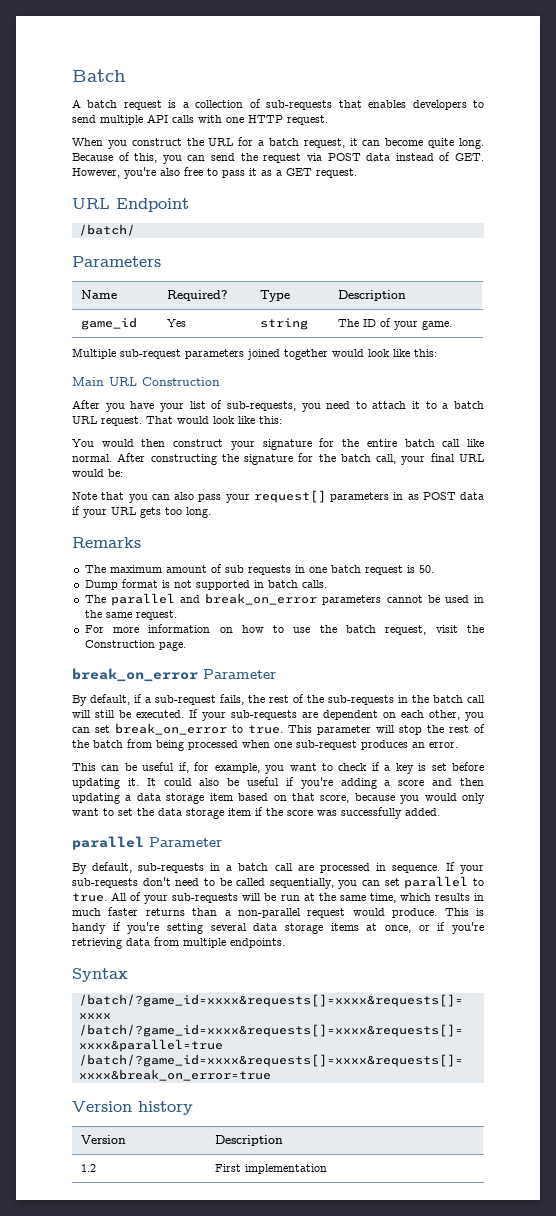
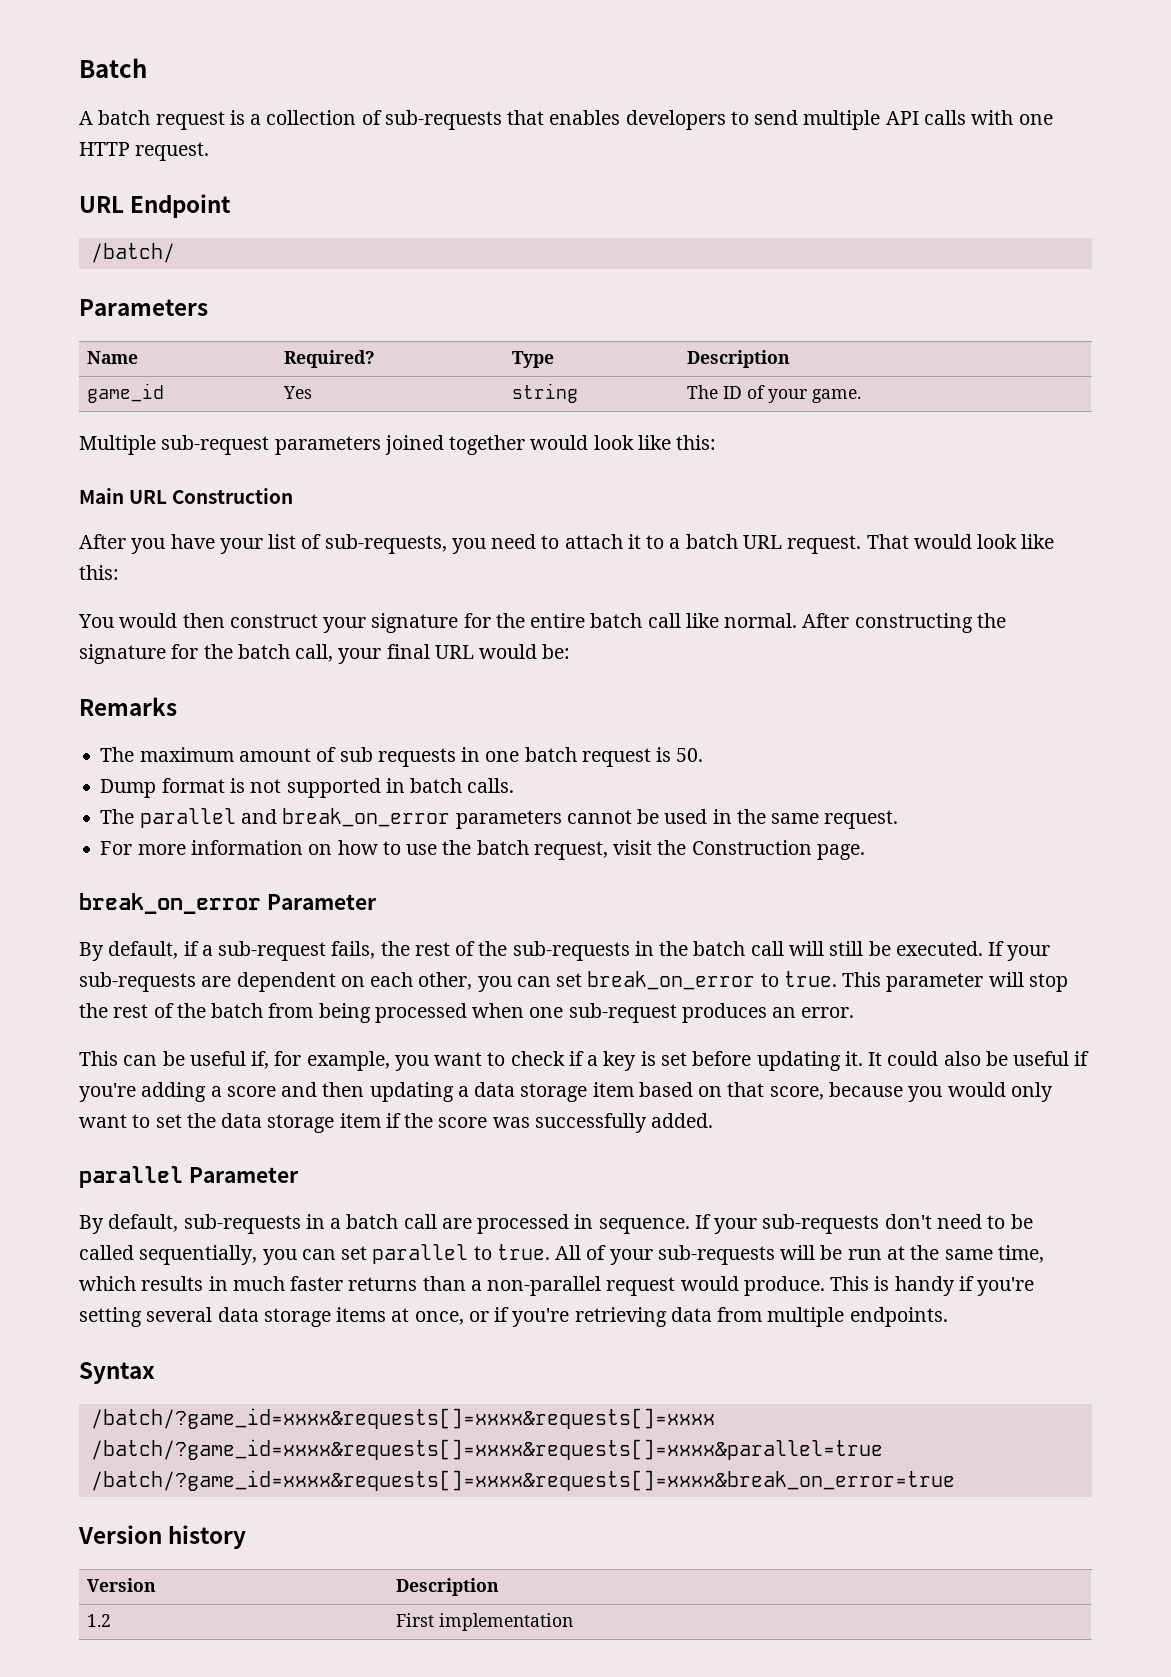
[72,137,485,149] [72,152,485,164] [72,167,357,179] // When you construct the URL for a batch request, it can become quite long. Because of this, you can send the request via POST data instead of GET. However, you're also free to pass it as a GET request. -> (210, 151) none
[72,490,484,503] [72,506,211,518] // Note that you can also pass your request[] parameters in as POST data if your URL gets too long. -> (571, 651) none

